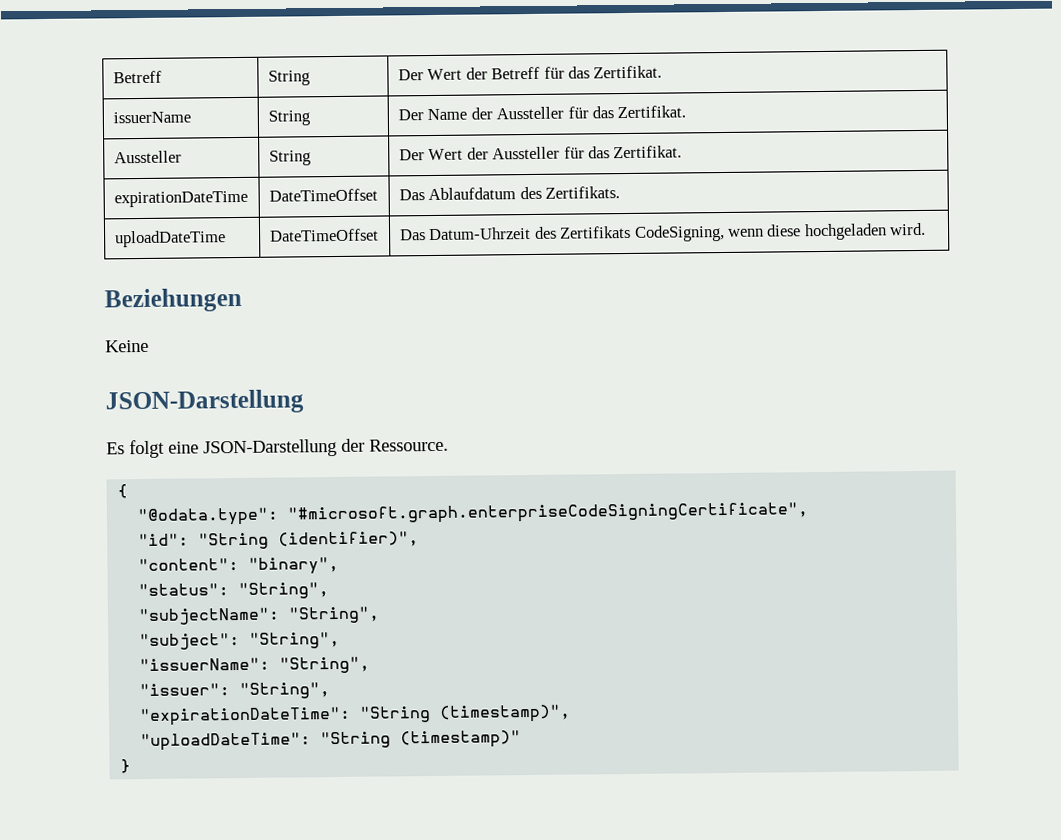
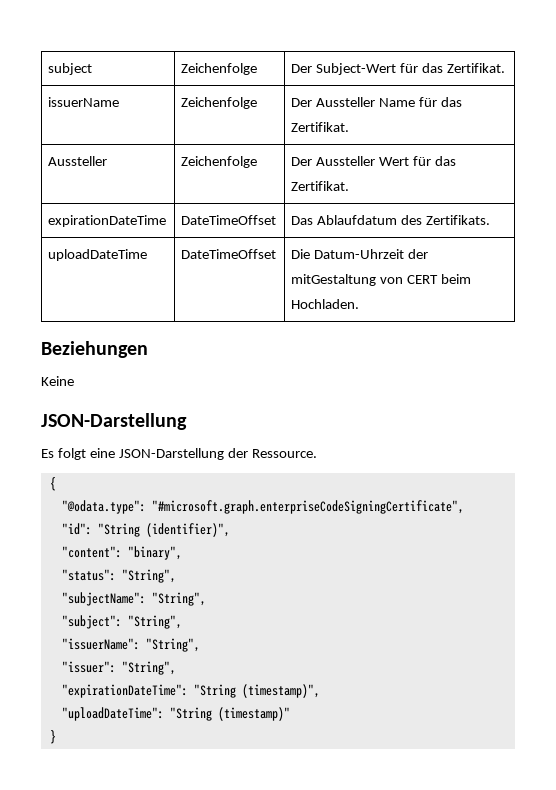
[112,70,162,84] [267,70,310,86] [397,66,541,81] Betreff | String | Der Wert der Betreff -> [48,63,93,75] [181,63,258,75] [291,63,397,75] subject | Zeichenfolge | Der Subject-Wert
[267,110,310,126] [397,106,565,121] String | Der Name der Aussteller -> [181,97,258,109] [291,97,416,107] Zeichenfolge | Der Aussteller Name
[268,150,311,166] [398,146,561,161] String | Der Wert der Aussteller -> [181,156,258,168] [291,156,410,166] Zeichenfolge | Der Aussteller Wert
[399,222,927,242] Das Datum-Uhrzeit des Zertifikats CodeSigning, wenn diese hochgeladen wird. -> [291,249,429,259] [291,274,471,286] [291,299,360,309] Die Datum-Uhrzeit der mitGestaltung von CERT beim Hochladen.

